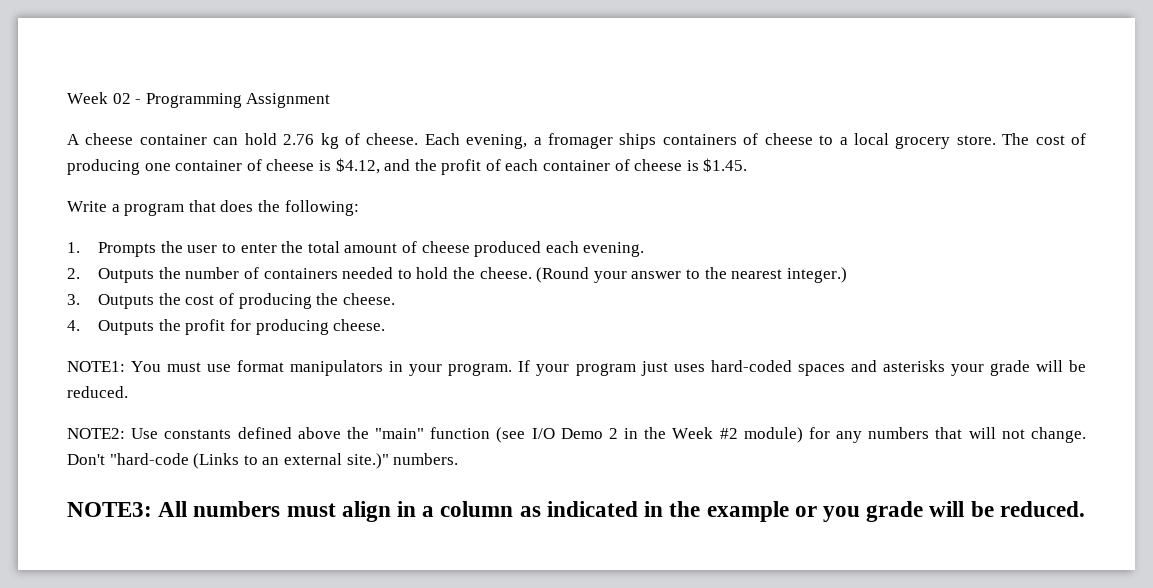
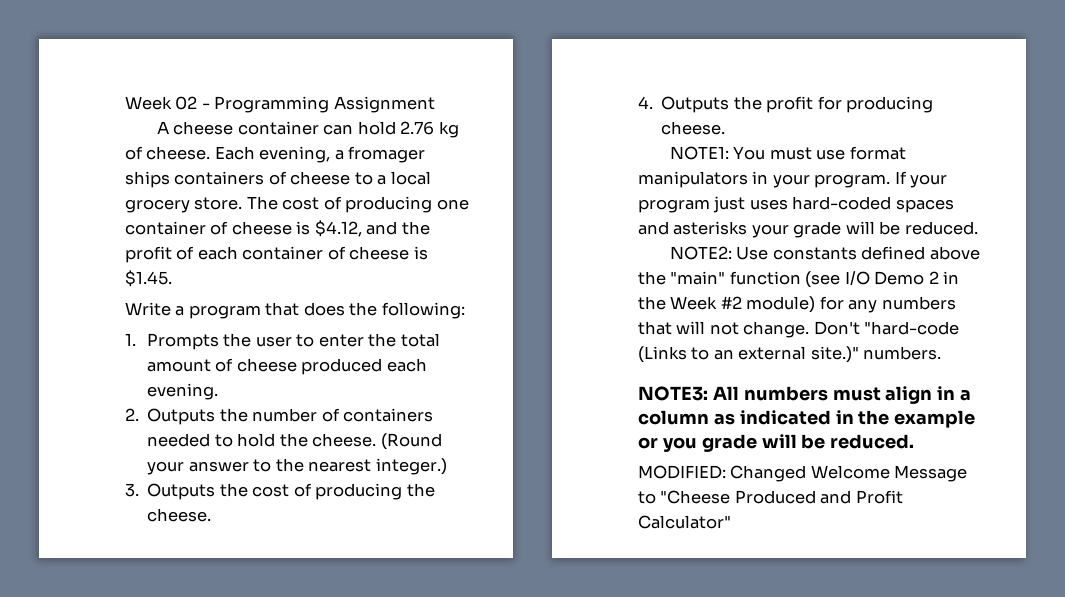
(1085, 509) none -> [638,465,968,482] [638,490,903,504] [638,515,731,529] // MODIFIED: Changed Welcome Message to "Cheese Produced and Profit Calculator"

